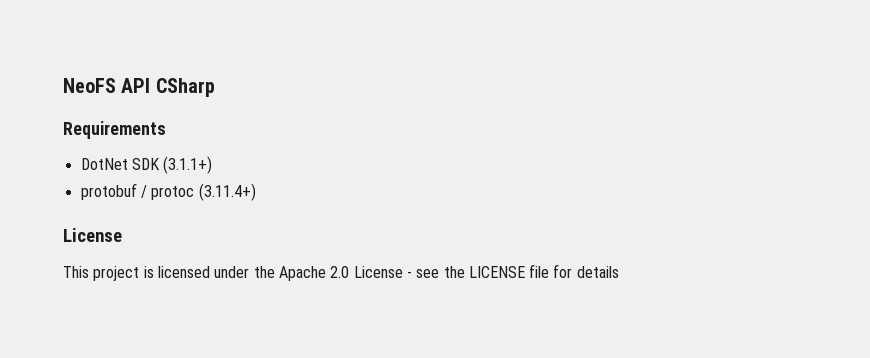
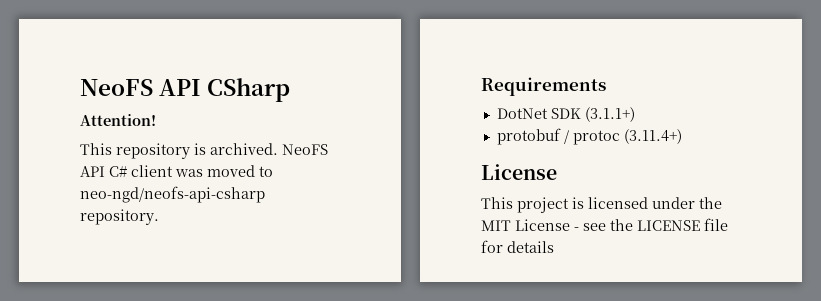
(215, 87) none -> [80,114,156,126] [80,143,328,159] [80,165,273,177] [80,186,265,203] [80,209,159,225] // Attention! // This repository is archived. NeoFS API C# client was moved to neo-ngd/neofs-api-csharp repository.
[278,266,350,281] Apache 2.0 -> [481,220,511,231] MIT

